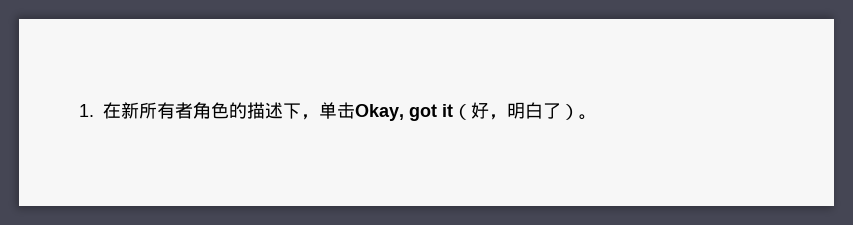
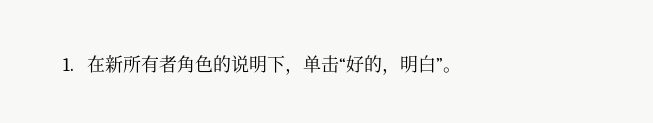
[247,102,283,119] 描述 -> [230,55,267,73] 说明
[355,102,579,121] Okay, got it（好，明白了） -> [338,55,443,75] “好的，明白”

